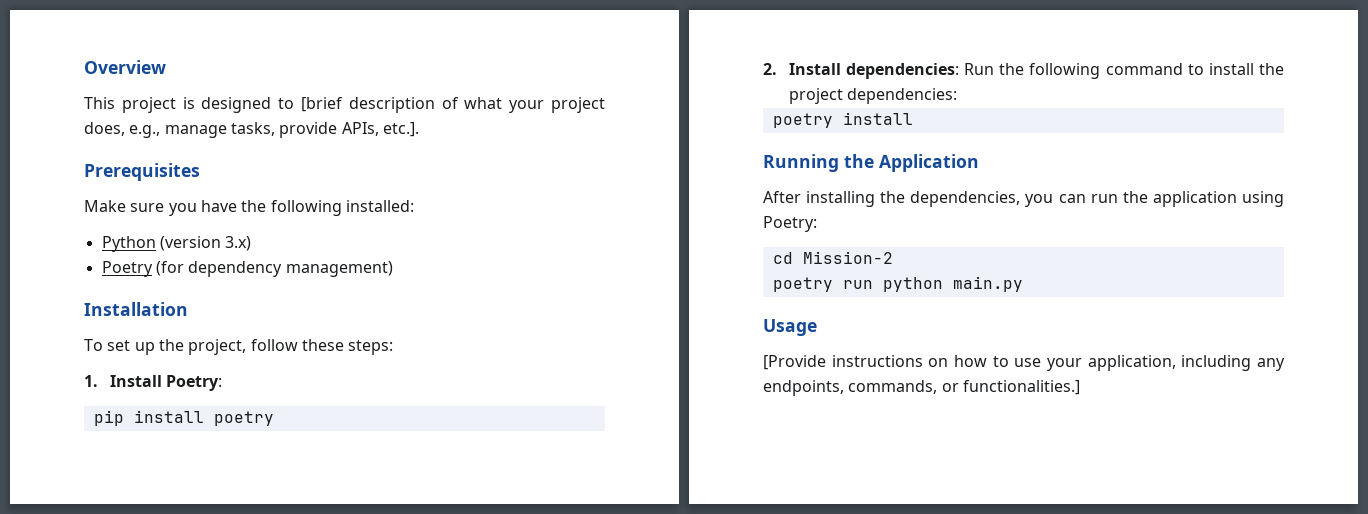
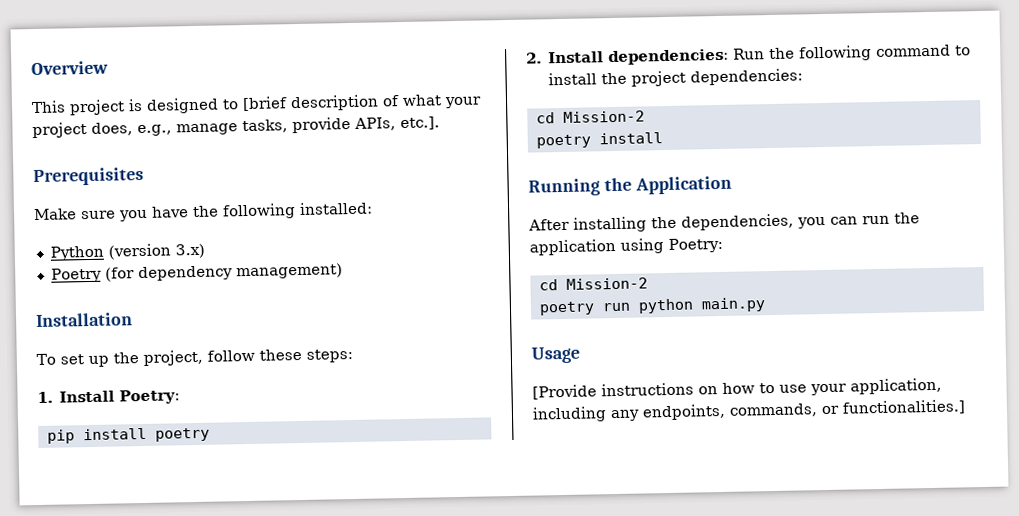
(958, 96) none -> [535,110,645,124] // cd Mission-2

